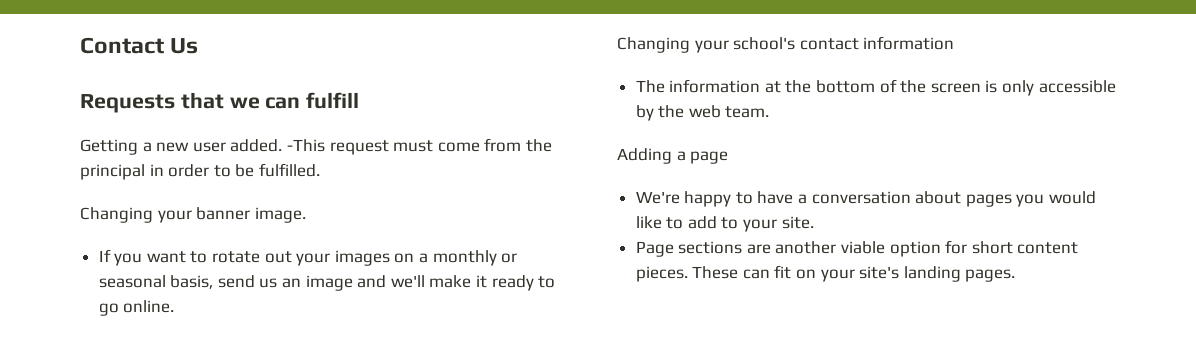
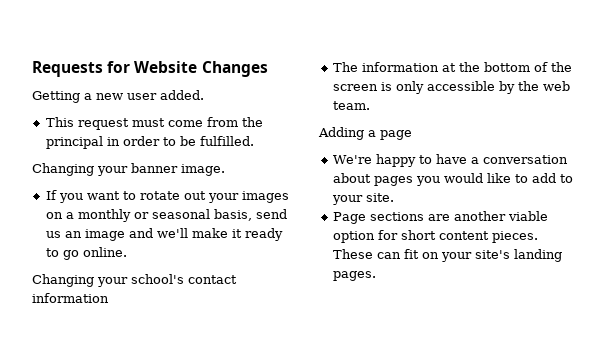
[80,37,199,54] [80,92,360,113] Contact Us // Requests that we can fulfill -> [32,61,268,77] Requests for Website Changes
[286,139,325,152] -This -> [45,117,74,127] // This

